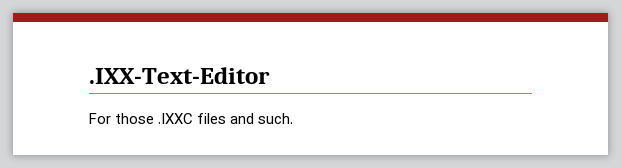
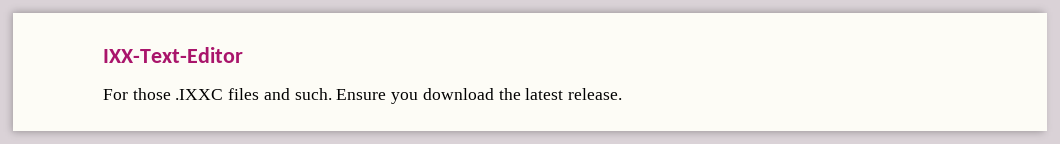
[89,67,270,84] .IXX-Text-Editor -> [103,47,243,63] IXX-Text-Editor
(294, 118) none -> [336,88,622,104] Ensure you download the latest release.

